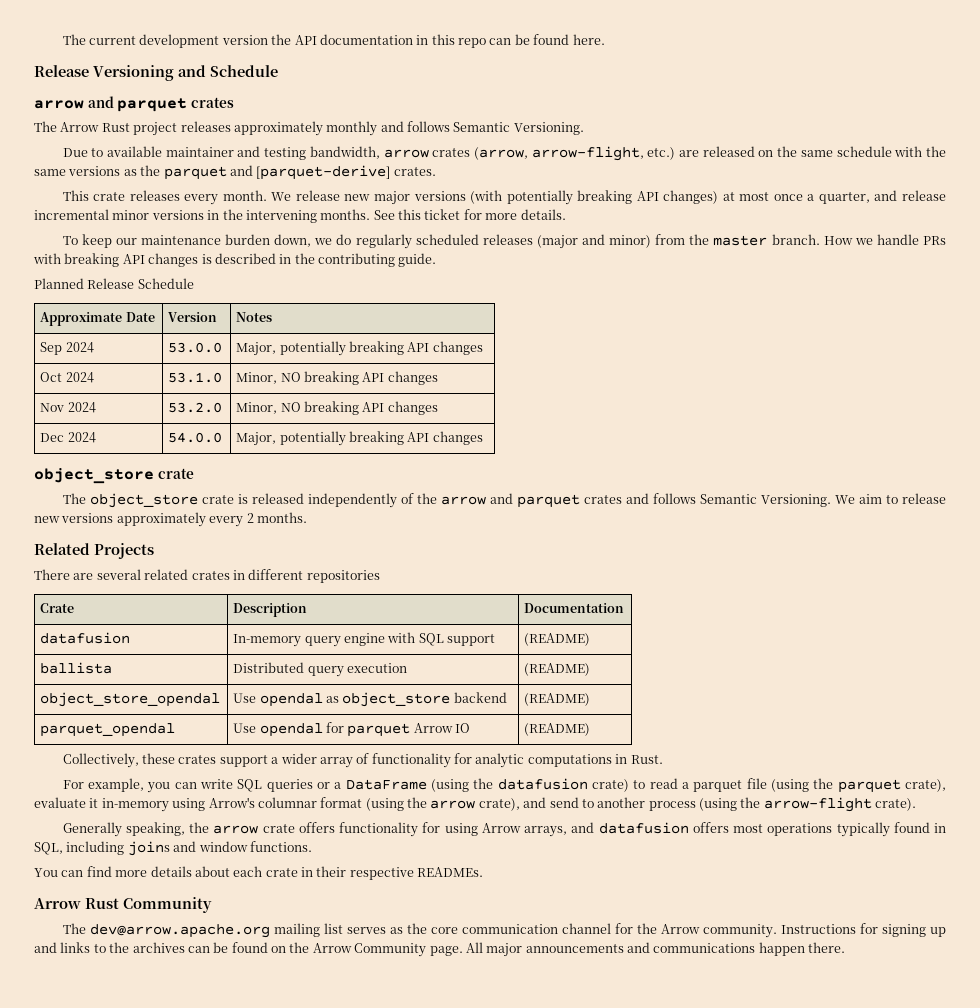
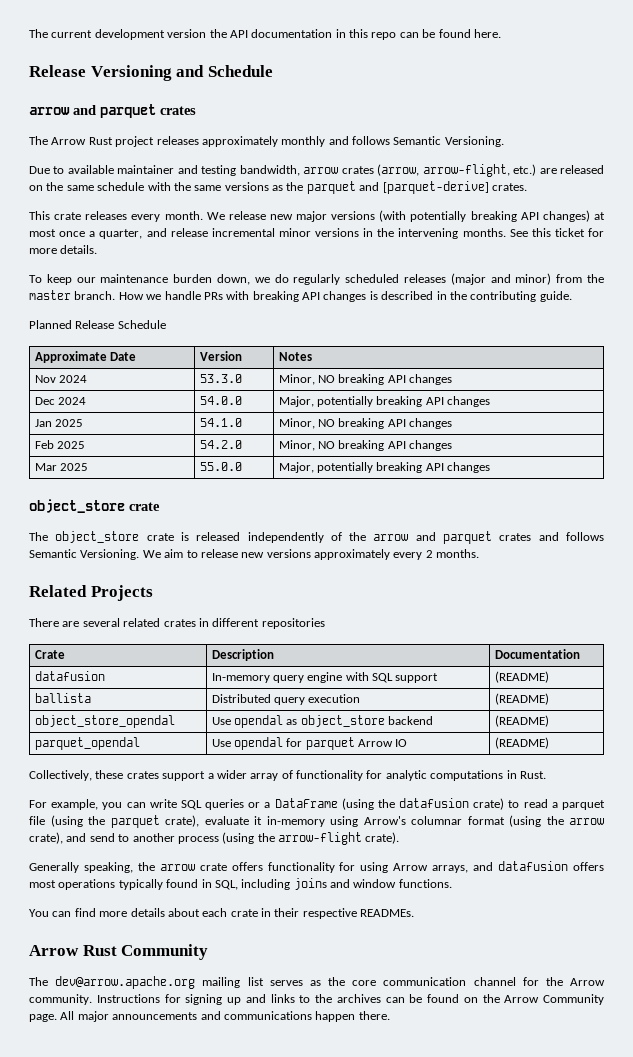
[40,342,94,355] [168,342,223,353] [236,341,483,356] [40,372,94,383] [168,372,223,383] [236,371,438,385] // Sep 2024 | 53.0.0 | Major, potentially breaking API changes // Oct 2024 | 53.1.0 | Minor, NO breaking API changes -> (312, 356) none
[168,402,223,413] 53.2.0 -> [199,374,242,383] 53.3.0
(483, 438) none -> [34,419,83,427] [199,418,242,427] [278,418,453,429] [34,440,85,449] [199,440,242,449] [278,440,453,451] [34,463,88,471] [199,462,242,471] [278,462,491,473] // Jan 2025 | 54.1.0 | Minor, NO breaking API changes // Feb 2025 | 54.2.0 | Minor, NO breaking API changes // Mar 2025 | 55.0.0 | Major, potentially breaking API changes

